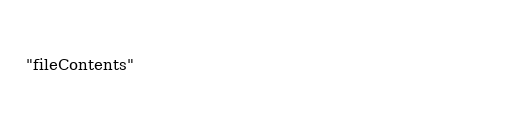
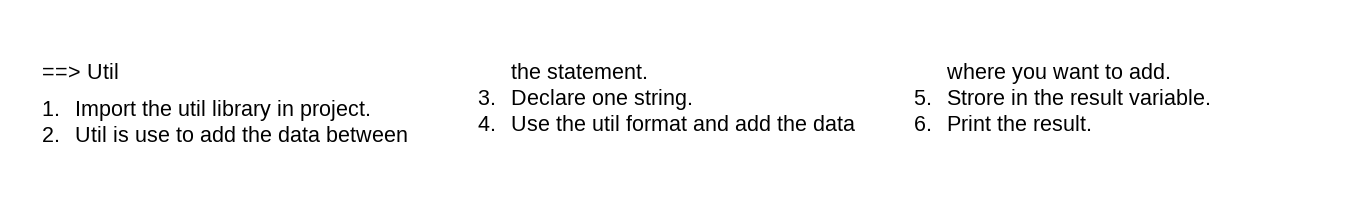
[26,58,134,70] "fileContents" -> [42,63,119,79] [42,100,372,121] [42,126,409,142] [511,63,649,79] [478,89,694,110] [478,115,856,131] [946,63,1172,84] [914,89,1212,105] [914,115,1093,131] ==> Util // 1. Import the util library in project. // 2. Util is use to add the data between the statement. // 3. Declare one string. // 4. Use the util format and add the data where you want to add. // 5. Strore in the result variable. // 6. Print the result.

